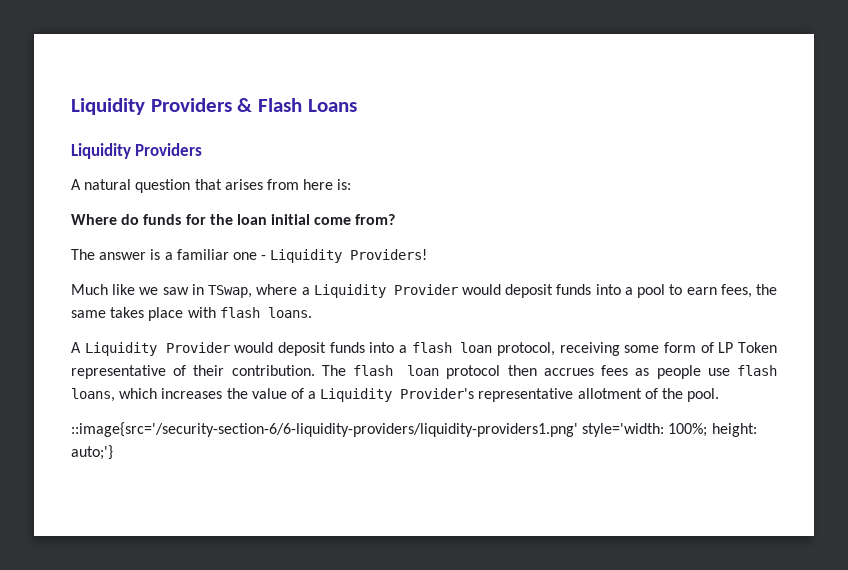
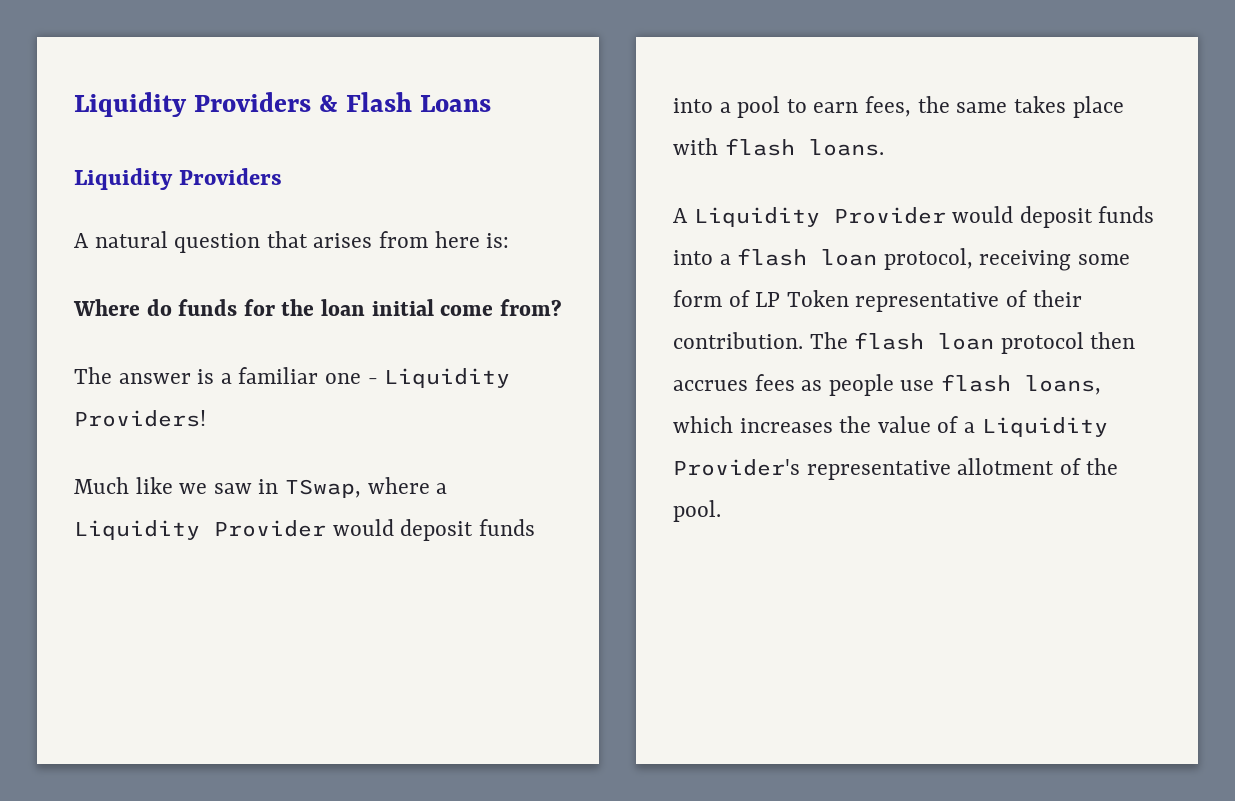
[71,422,757,437] [71,445,113,460] // ::image{src='/security-section-6/6-liquidity-providers/liquidity-providers1.png' style='width: 100%; height: auto;'} -> (721, 511) none

